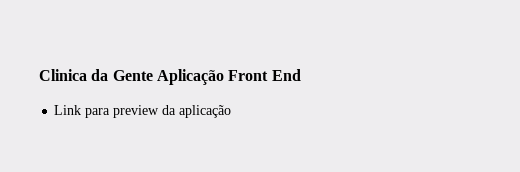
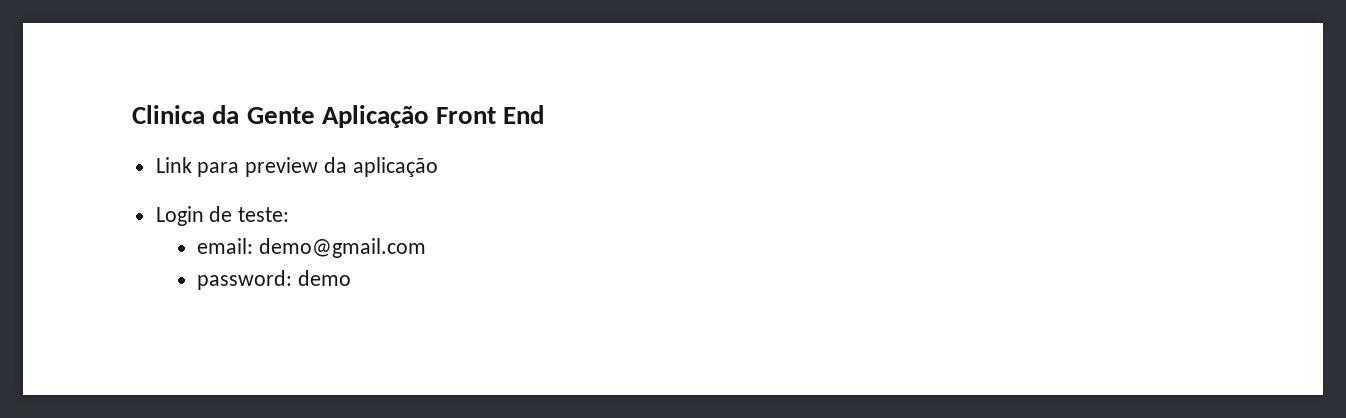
(232, 111) none -> [155,206,290,226] [197,238,426,258] [197,270,351,290] // Login de teste: // email: demo@gmail.com // password: demo

